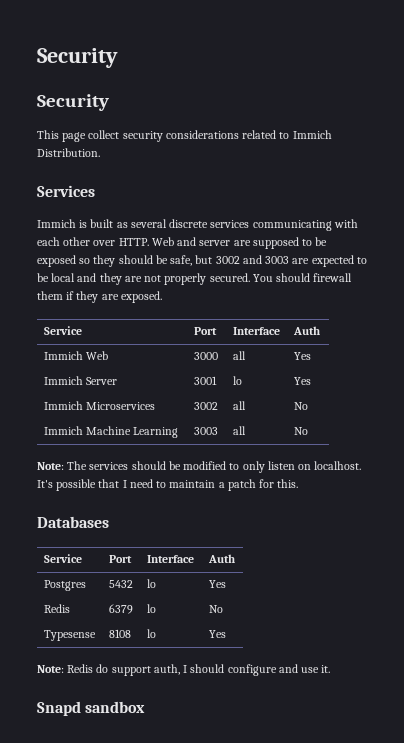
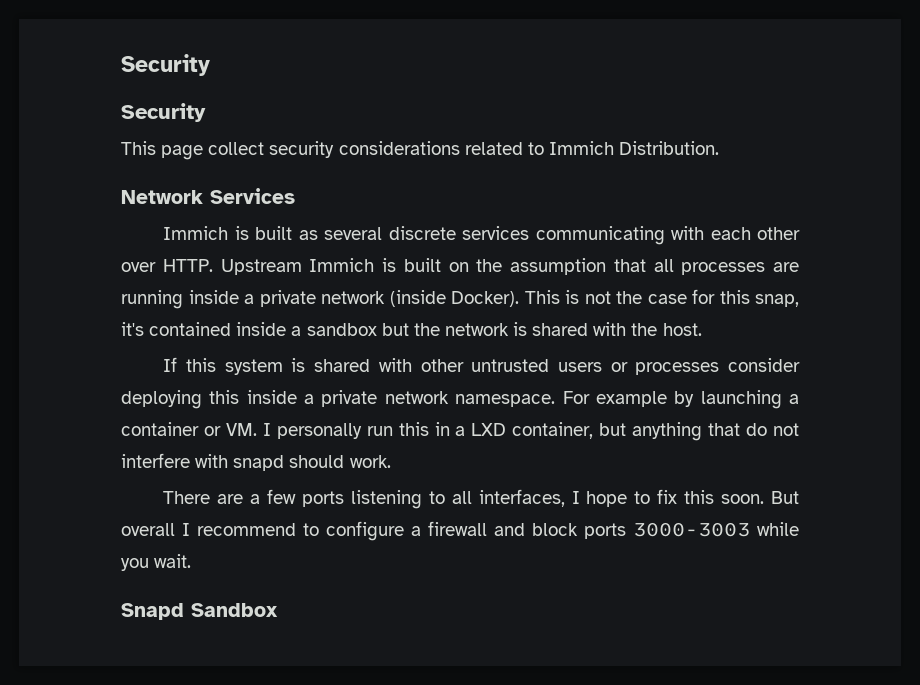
(100, 152) none -> [121,190,203,204] Network
[151,237,328,249] [37,255,367,267] [37,273,353,285] [37,291,162,303] [43,326,82,335] [193,327,217,335] [232,327,280,335] [292,326,320,335] [43,351,108,360] [193,352,218,360] [232,351,246,360] [293,352,311,360] [43,376,117,385] [193,376,217,385] [232,376,242,385] [293,377,311,385] [43,401,155,410] [193,402,218,410] [232,401,246,410] [293,402,308,410] [43,426,179,438] [193,427,218,435] [232,426,246,435] [293,427,308,435] [37,461,362,473] [37,479,299,491] [37,516,109,528] [43,554,82,563] [108,555,132,563] [146,555,194,563] [207,554,235,563] [43,580,86,591] [108,580,133,588] [146,579,156,588] [208,580,226,588] [43,604,70,613] [108,604,133,614] [146,604,156,613] [208,605,223,613] [43,630,96,641] [108,629,131,638] [146,629,156,638] [208,630,226,638] [37,664,331,676] Web and server are supposed to be exposed so they should be safe, but 3002 and 3003 are expected to be local and they are not properly secured. You should firewall them if they are exposed. // Service | Port | Interface | Auth // Immich Web | 3000 | all | Yes // Immich Server | 3001 | lo | Yes // Immich Microservices | 3002 | all | No // Immich Machine Learning | 3003 | all | No // Note: The services should be modified to only listen on localhost. It's possible that I need to maintain a patch for this. // Databases // Service | Port | Interface | Auth // Postgres | 5432 | lo | Yes // Redis | 6379 | lo | No // Typesense | 8108 | lo | Yes // Note: Redis do support auth, I should configure and use it. -> [220,258,799,275] [121,289,799,309] [121,322,702,336] [163,357,800,375] [121,390,800,409] [121,422,799,441] [121,453,391,471] [163,489,799,509] [121,521,799,541] [121,554,192,571] Upstream Immich is built on the assumption that all processes are running inside a private network (inside Docker). This is not the case for this snap, it's contained inside a sandbox but the network is shared with the host. // If this system is shared with other untrusted users or processes consider deploying this inside a private network namespace. For example by launching a container or VM. I personally run this in a LXD container, but anything that do not interfere with snapd should work. // There are a few ports listening to all interfaces, I hope to fix this soon. But overall I recommend to configure a firewall and block ports 3000-3003 while you wait.
[85,701,146,713] sandbox -> [191,603,278,617] Sandbox

